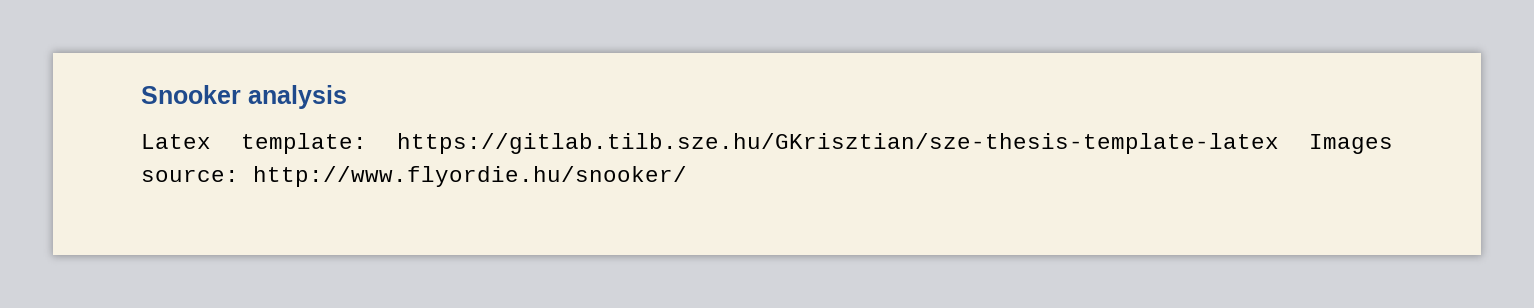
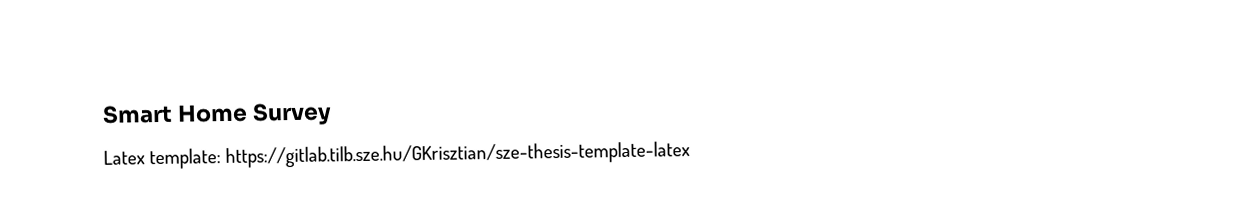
[141,85,347,109] Snooker analysis -> [102,102,332,126] Smart Home Survey
[1309,134,1393,154] [141,166,687,187] Images source: http://www.flyordie.hu/snooker/ -> (691, 155) none

